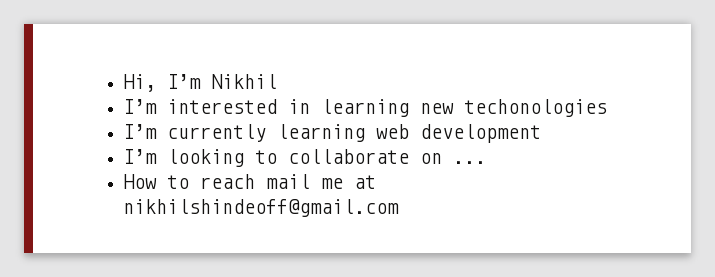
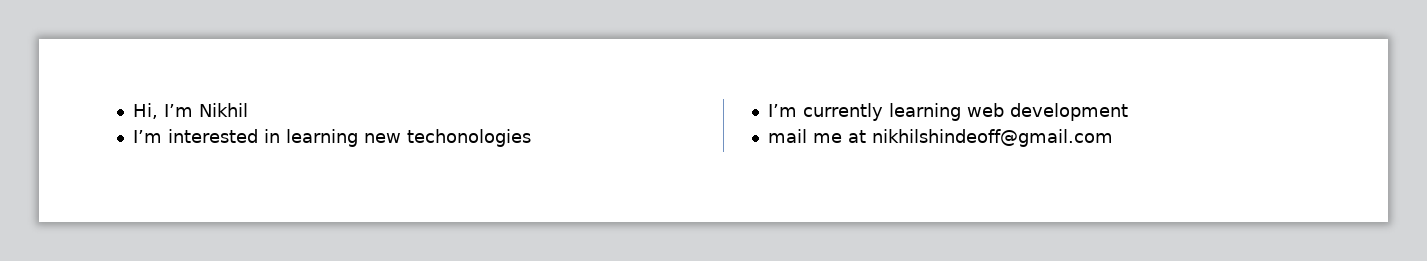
[123,149,487,167] [123,174,256,189] I’m looking to collaborate on ... // How to reach -> (1128, 112) none

